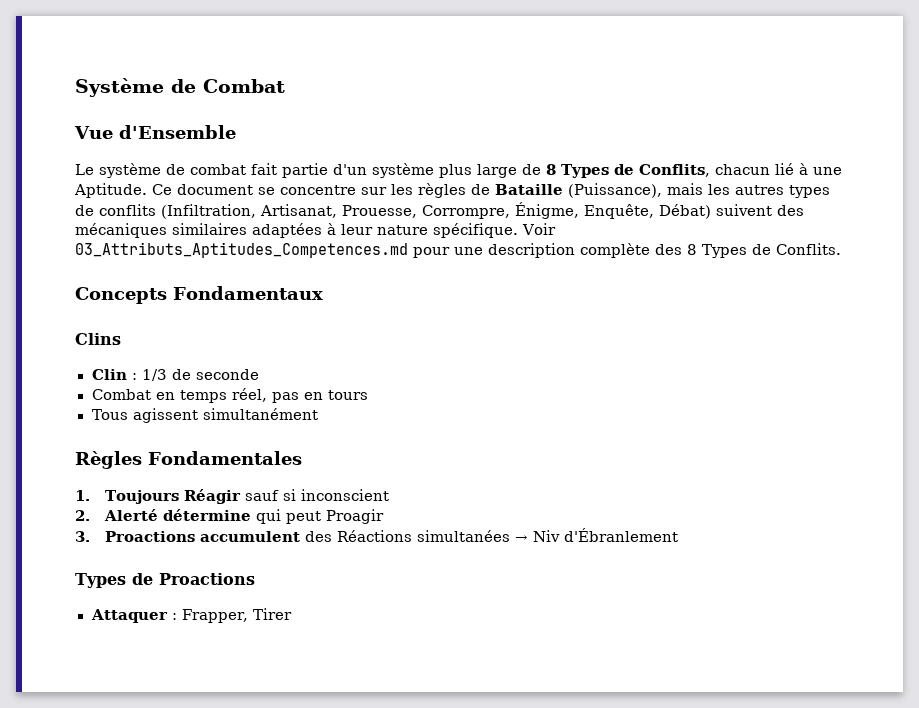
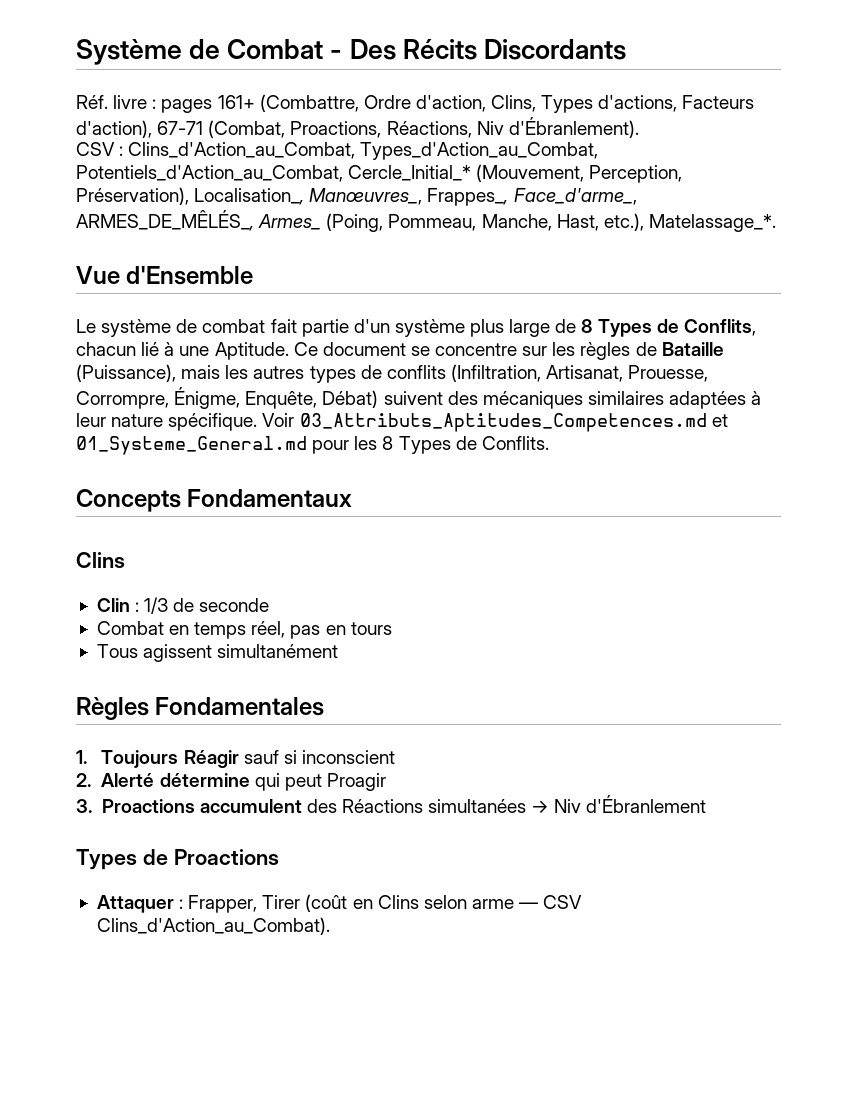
(285, 86) none -> [330,39,626,60] [76,94,755,113] [76,116,639,138] [76,142,599,160] [76,164,683,183] [76,187,637,206] [76,209,776,232] - Des Récits Discordants // Réf. livre : pages 161+ (Combattre, Ordre d'action, Clins, Types d'actions, Facteurs d'action), 67-71 (Combat, Proactions, Réactions, Niv d'Ébranlement). // CSV : Clins_d'Action_au_Combat, Types_d'Action_au_Combat, Potentiels_d'Action_au_Combat, Cercle_Initial_* (Mouvement, Perception, Préservation), Localisation_, Manœuvres_, Frappes_, Face_d'arme_, ARMES_DE_MÊLÉS_, Armes_ (Poing, Pommeau, Manche, Hast, etc.), Matelassage_*.
[413,243,682,258] pour une description complète des -> [711,414,728,427] [76,436,378,455] et 01_Systeme_General.md pour les
(293, 614) none -> [305,894,583,912] [96,917,330,935] (coût en Clins selon arme — CSV Clins_d'Action_au_Combat).

